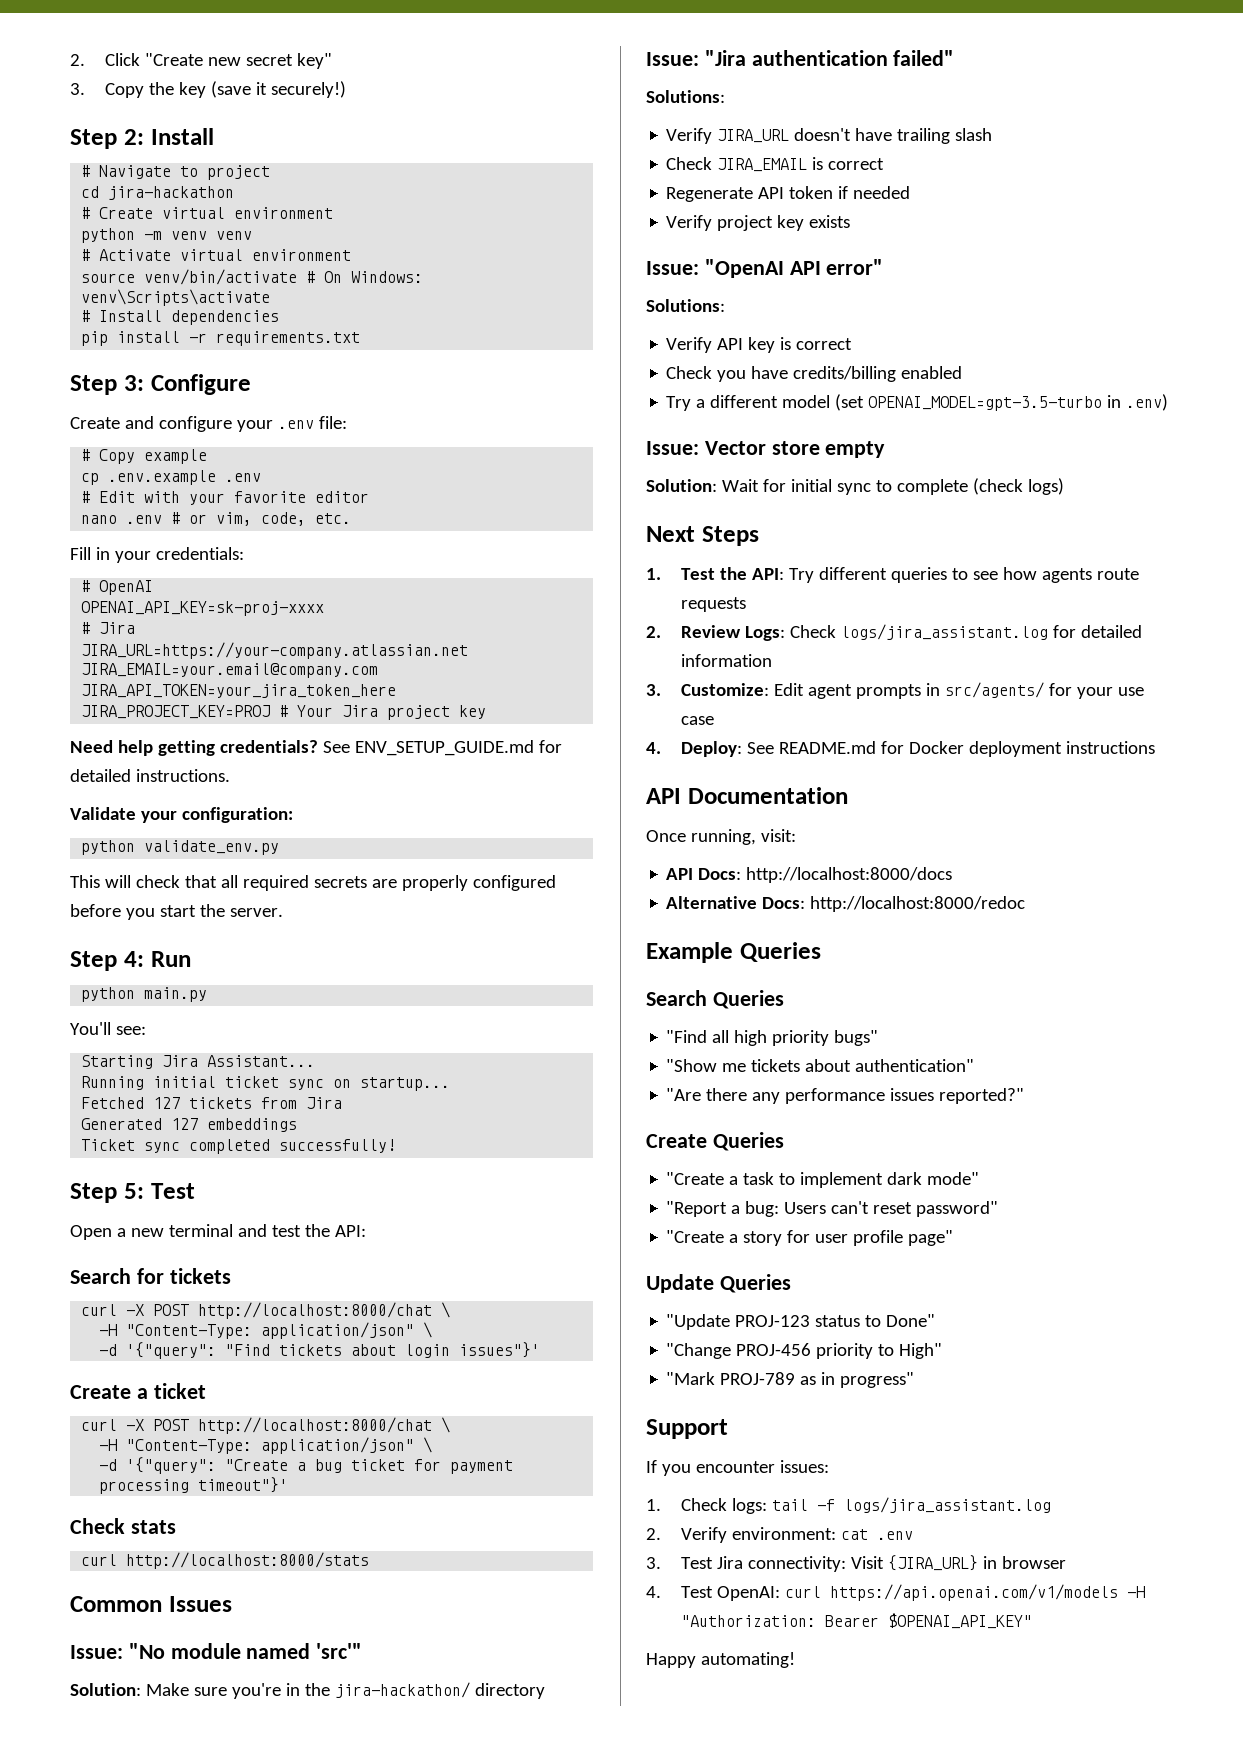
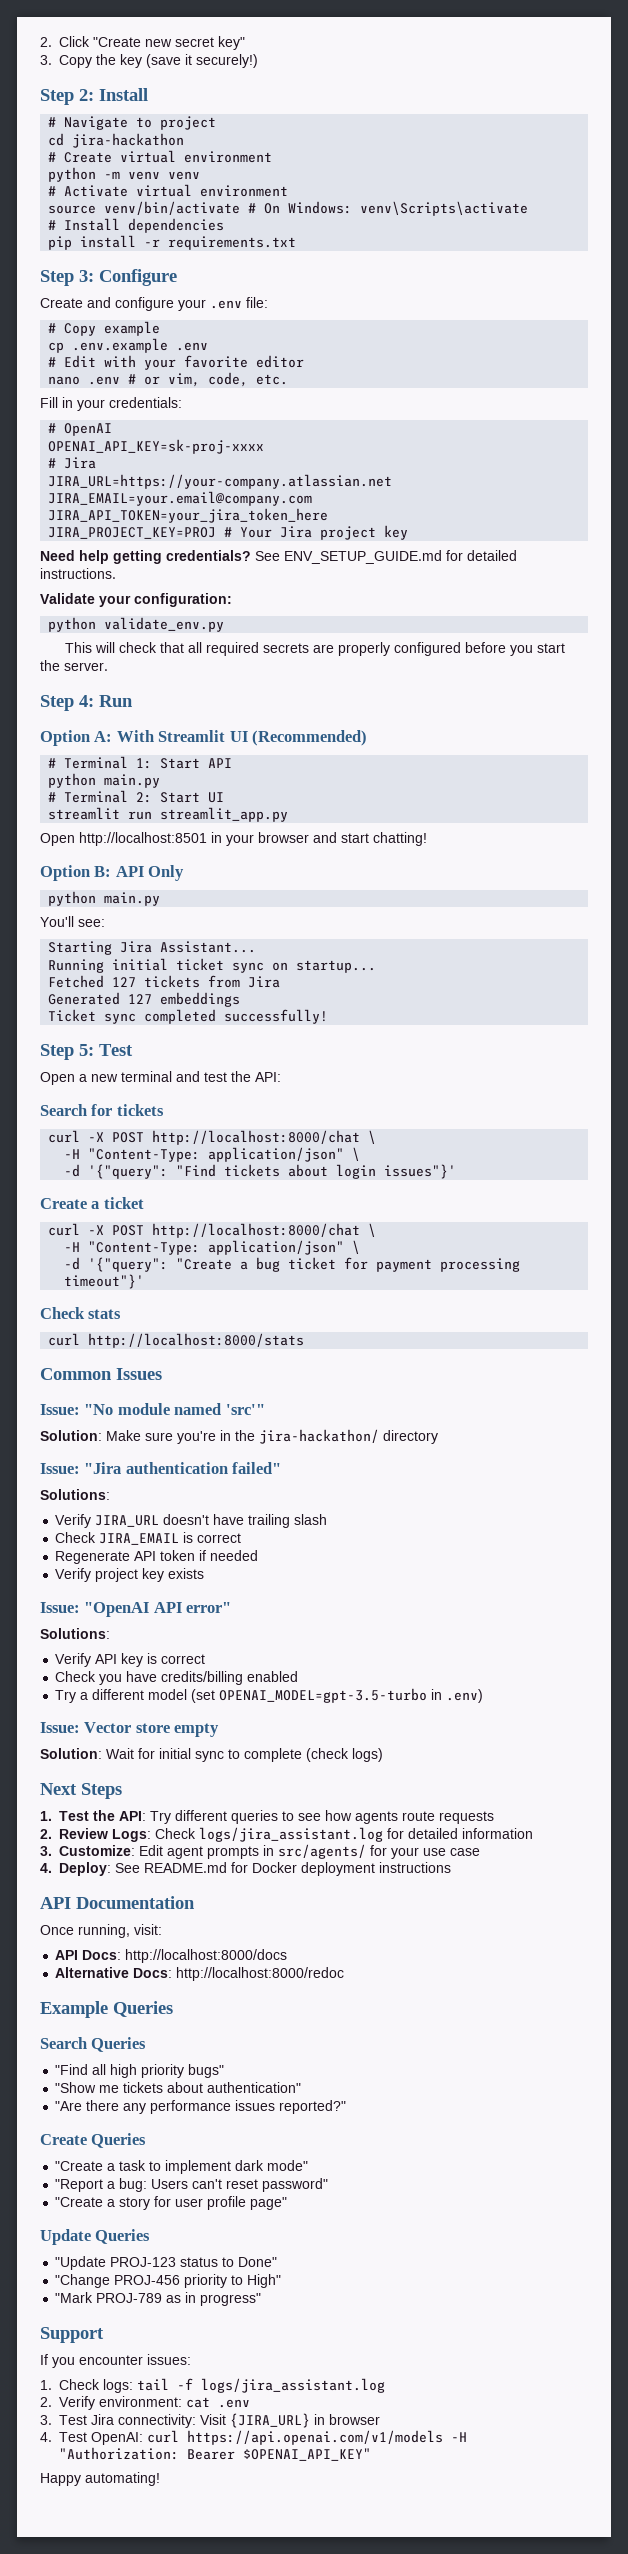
(191, 959) none -> [40,730,368,746] [48,756,233,769] [48,773,161,788] [48,790,225,803] [48,807,289,822] [40,832,427,846] [40,865,185,881] // Option A: With Streamlit UI (Recommended) // # Terminal 1: Start API // python main.py // # Terminal 2: Start UI // streamlit run streamlit_app.py // Open http://localhost:8501 in your browser and start chatting! // Option B: API Only

